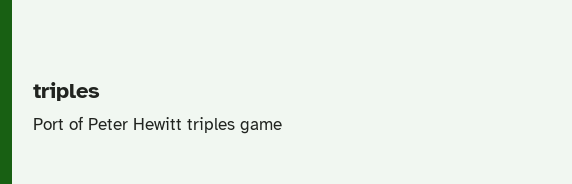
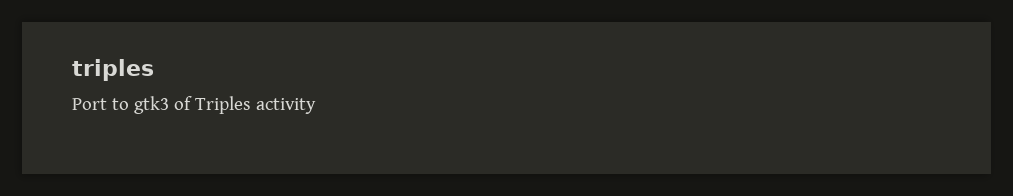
[69,116,282,134] of Peter Hewitt triples game -> [111,96,316,114] to gtk3 of Triples activity

